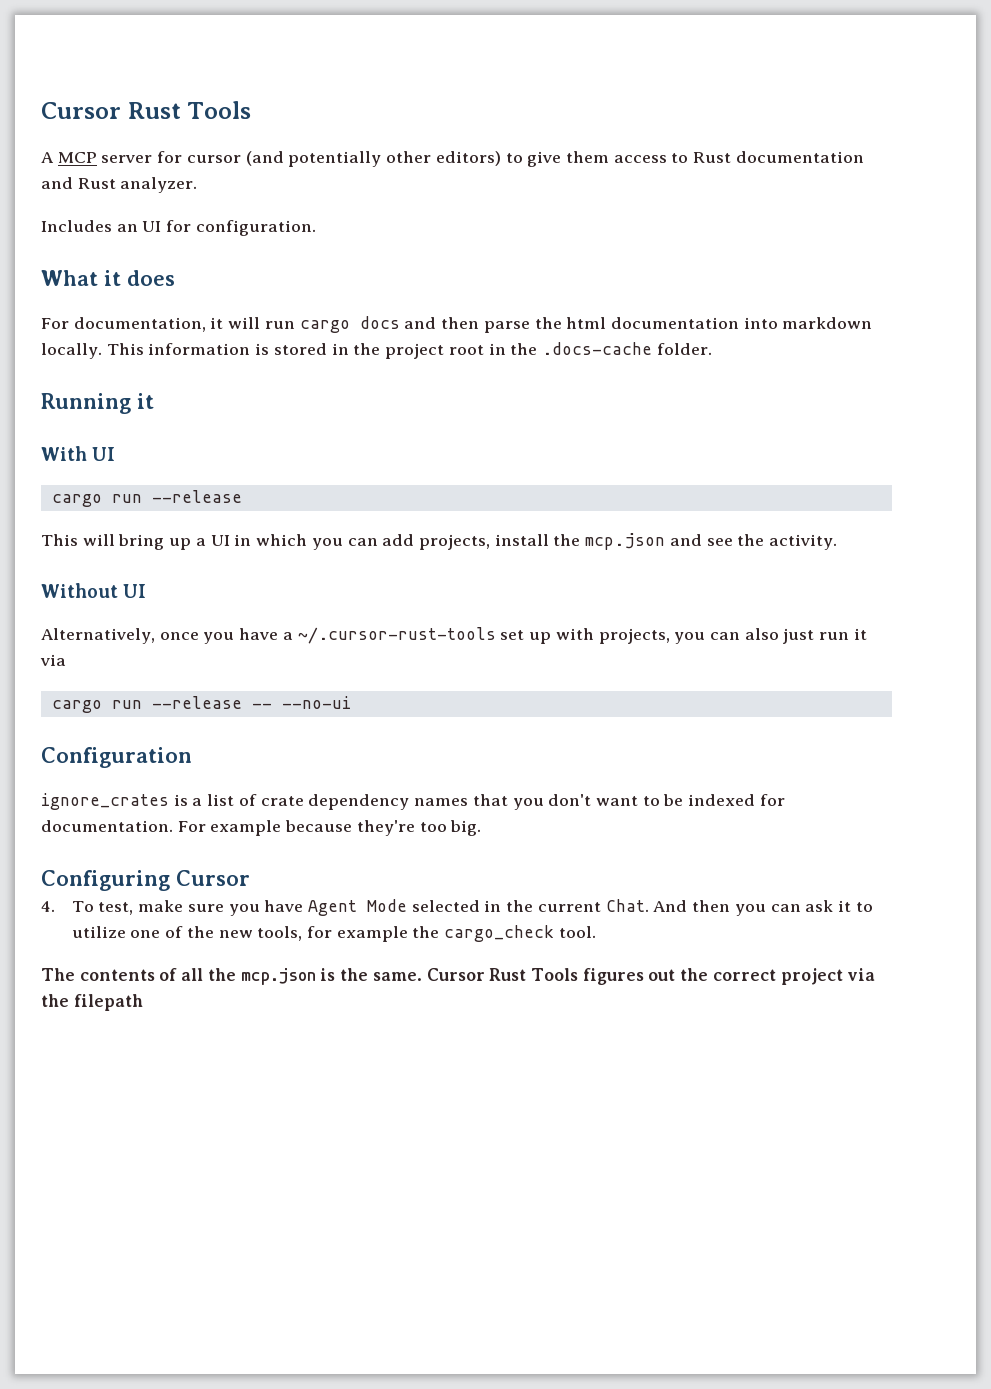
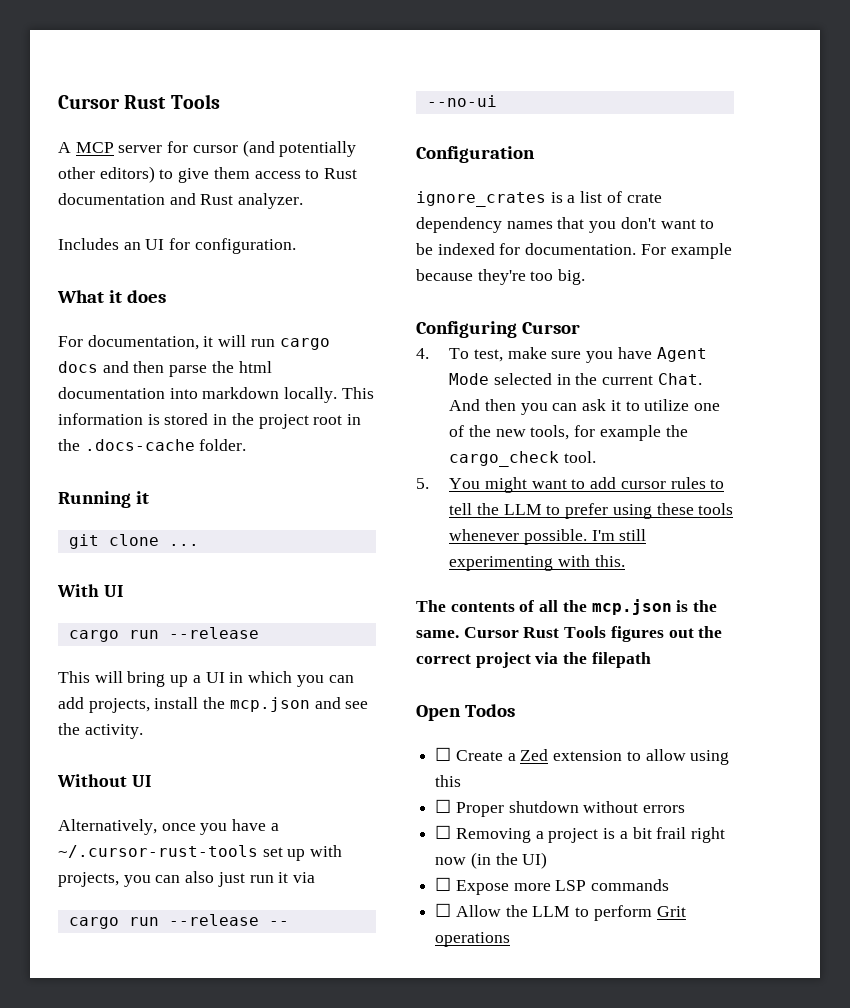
(154, 401) none -> [68,534,199,549] // git clone ...
(596, 932) none -> [416,477,725,493] [449,503,734,519] [449,529,647,545] [449,555,625,571] // 5. You might want to add cursor rules to tell the LLM to prefer using these tools whenever possible. I'm still experimenting with this.
(143, 1002) none -> [416,704,515,721] [435,747,730,765] [435,775,462,787] [435,799,686,817] [435,825,726,843] [435,852,548,869] [435,877,670,895] [435,903,686,921] [435,932,511,947] // Open Todos // ☐ Create a Zed extension to allow using this // ☐ Proper shutdown without errors // ☐ Removing a project is a bit frail right now (in the UI) // ☐ Expose more LSP commands // ☐ Allow the LLM to perform Grit operations

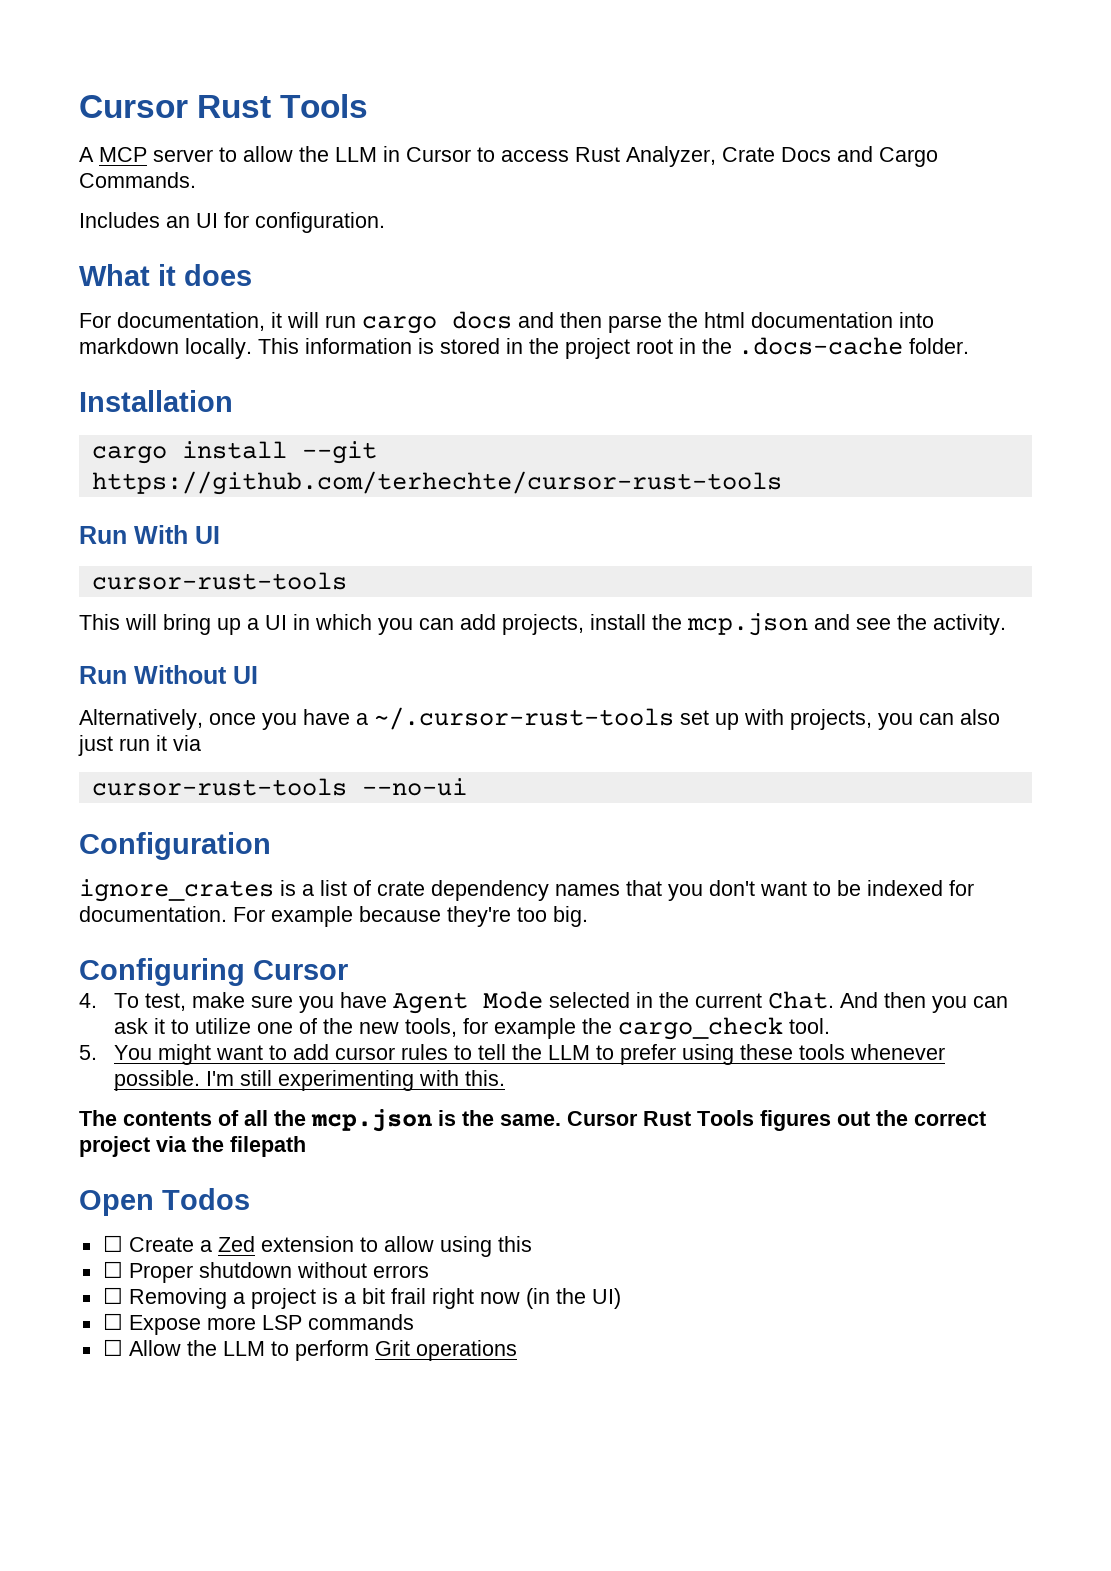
[167,140,357,157] [58,166,358,183] [58,193,304,209] for cursor (and potentially other editors) to give them access to Rust documentation and Rust analyzer. -> [219,146,938,167] [79,172,196,188] to allow the LLM in Cursor to access Rust Analyzer, Crate Docs and Cargo Commands.
[58,491,149,508] [68,534,199,549] Running it // git clone ... // -> [79,390,233,412] [91,441,377,464] [91,471,782,495] [79,526,127,544] Installation // cargo install --git https://github.com/terhechte/cursor-rust-tools // Run
[68,627,259,642] cargo run --release -> [91,572,347,590] cursor-rust-tools
(143, 731) none -> [79,666,127,684] Run
[68,914,289,929] cargo run --release -- -> [91,778,347,796] cursor-rust-tools

